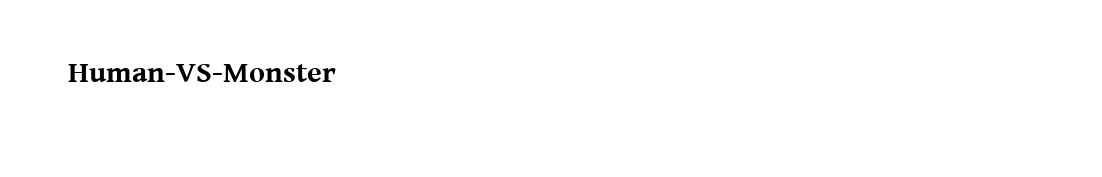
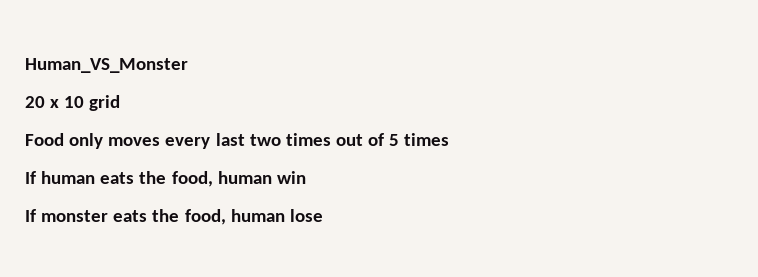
[68,64,336,82] Human-VS-Monster -> [25,58,188,73] [25,95,121,111] [25,133,450,149] [25,171,306,187] [25,209,323,225] Human_VS_Monster // 20 x 10 grid // Food only moves every last two times out of 5 times // If human eats the food, human win // If monster eats the food, human lose

